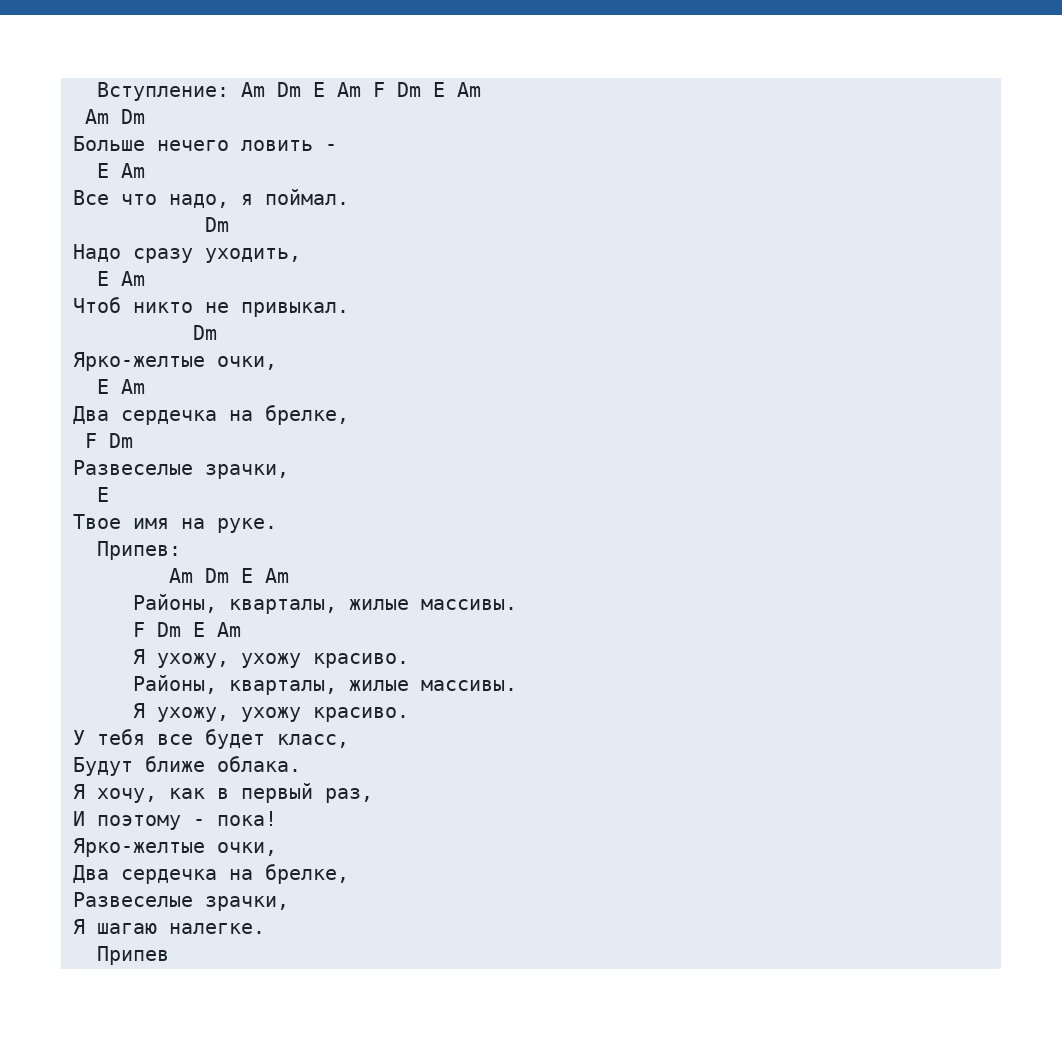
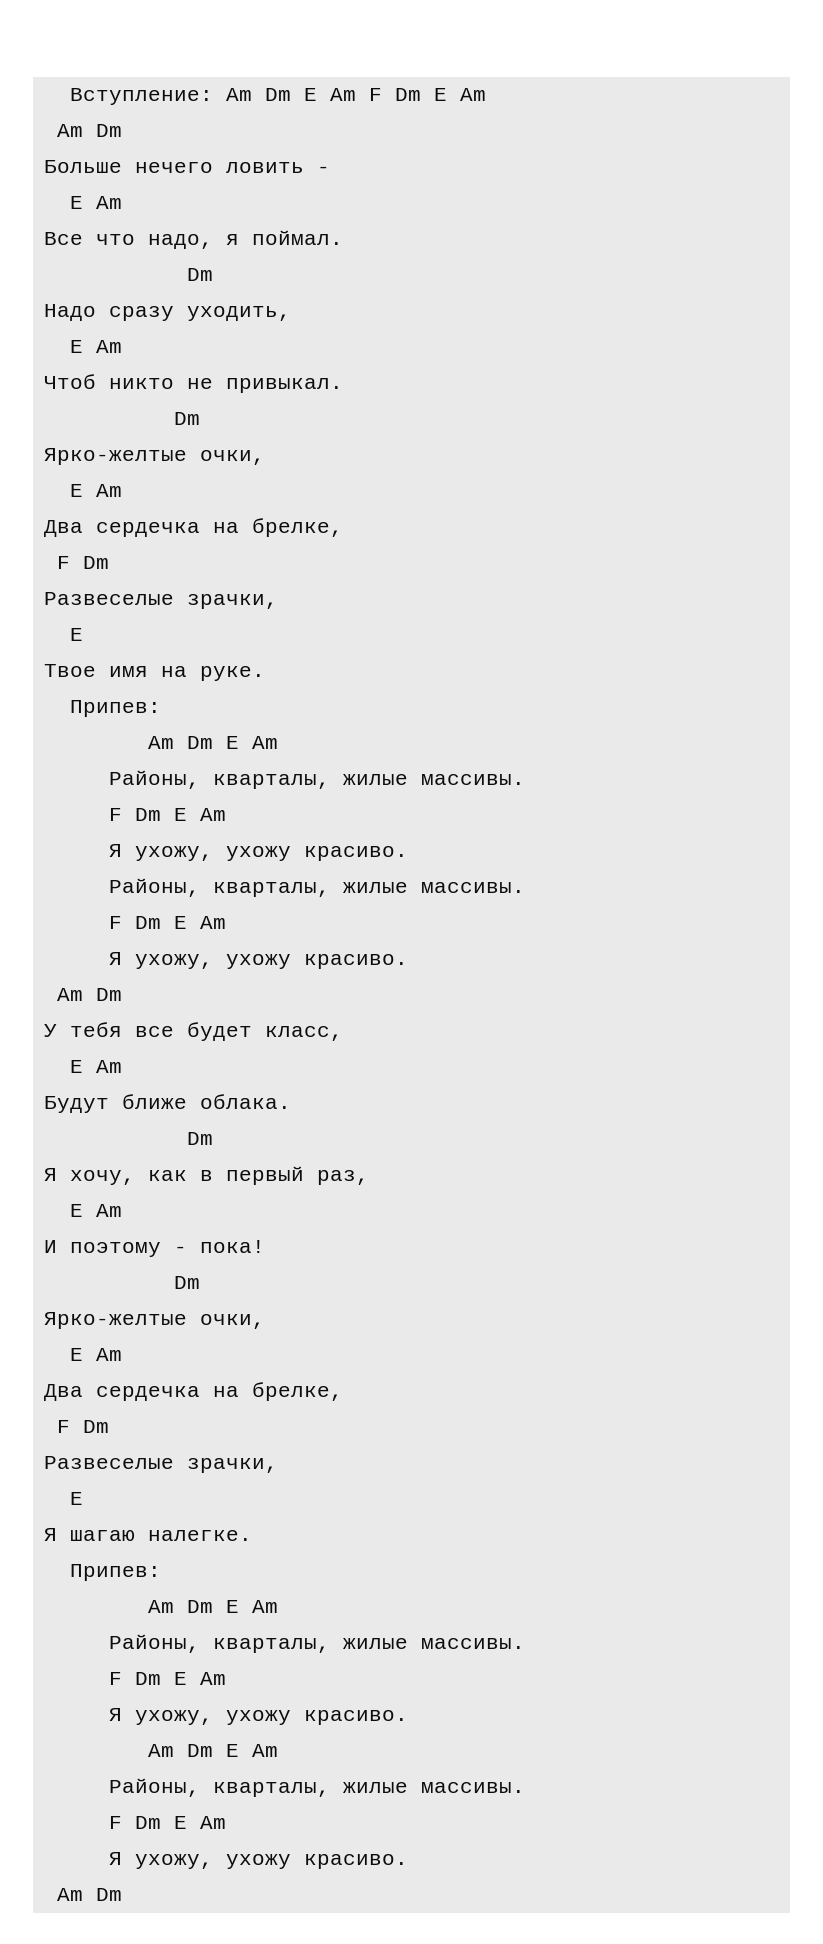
[133,703,410,722] // Я ухожу, ухожу красиво. -> [109,916,227,929] [109,952,409,969] [57,988,123,1001] // F Dm E Am // Я ухожу, ухожу красиво. // Am Dm
(350, 741) none -> [70,1060,123,1073] // E Am
(302, 764) none -> [187,1132,214,1145] // Dm
(374, 795) none -> [70,1204,123,1217] // E Am
[73,838,278,857] [73,864,350,884] [73,892,290,911] // Ярко-желтые очки, // Два сердечка на брелке, // Развеселые зрачки, -> [174,1276,201,1289] [44,1312,266,1329] [70,1348,123,1361] [44,1382,344,1401] [57,1420,110,1433] [44,1456,279,1473] [70,1492,84,1505] // Dm // Ярко-желтые очки, // E Am // Два сердечка на брелке, // F Dm // Развеселые зрачки, // E
[97,946,170,965] Припев -> [70,1564,162,1581] [148,1600,279,1613] [109,1634,526,1653] [109,1672,227,1685] [109,1708,409,1725] [148,1744,279,1757] [109,1778,526,1797] [109,1816,227,1829] [109,1852,409,1869] [57,1888,123,1901] Припев: // Am Dm E Am // Районы, кварталы, жилые массивы. // F Dm E Am // Я ухожу, ухожу красиво. // Am Dm E Am // Районы, кварталы, жилые массивы. // F Dm E Am // Я ухожу, ухожу красиво. // Am Dm

